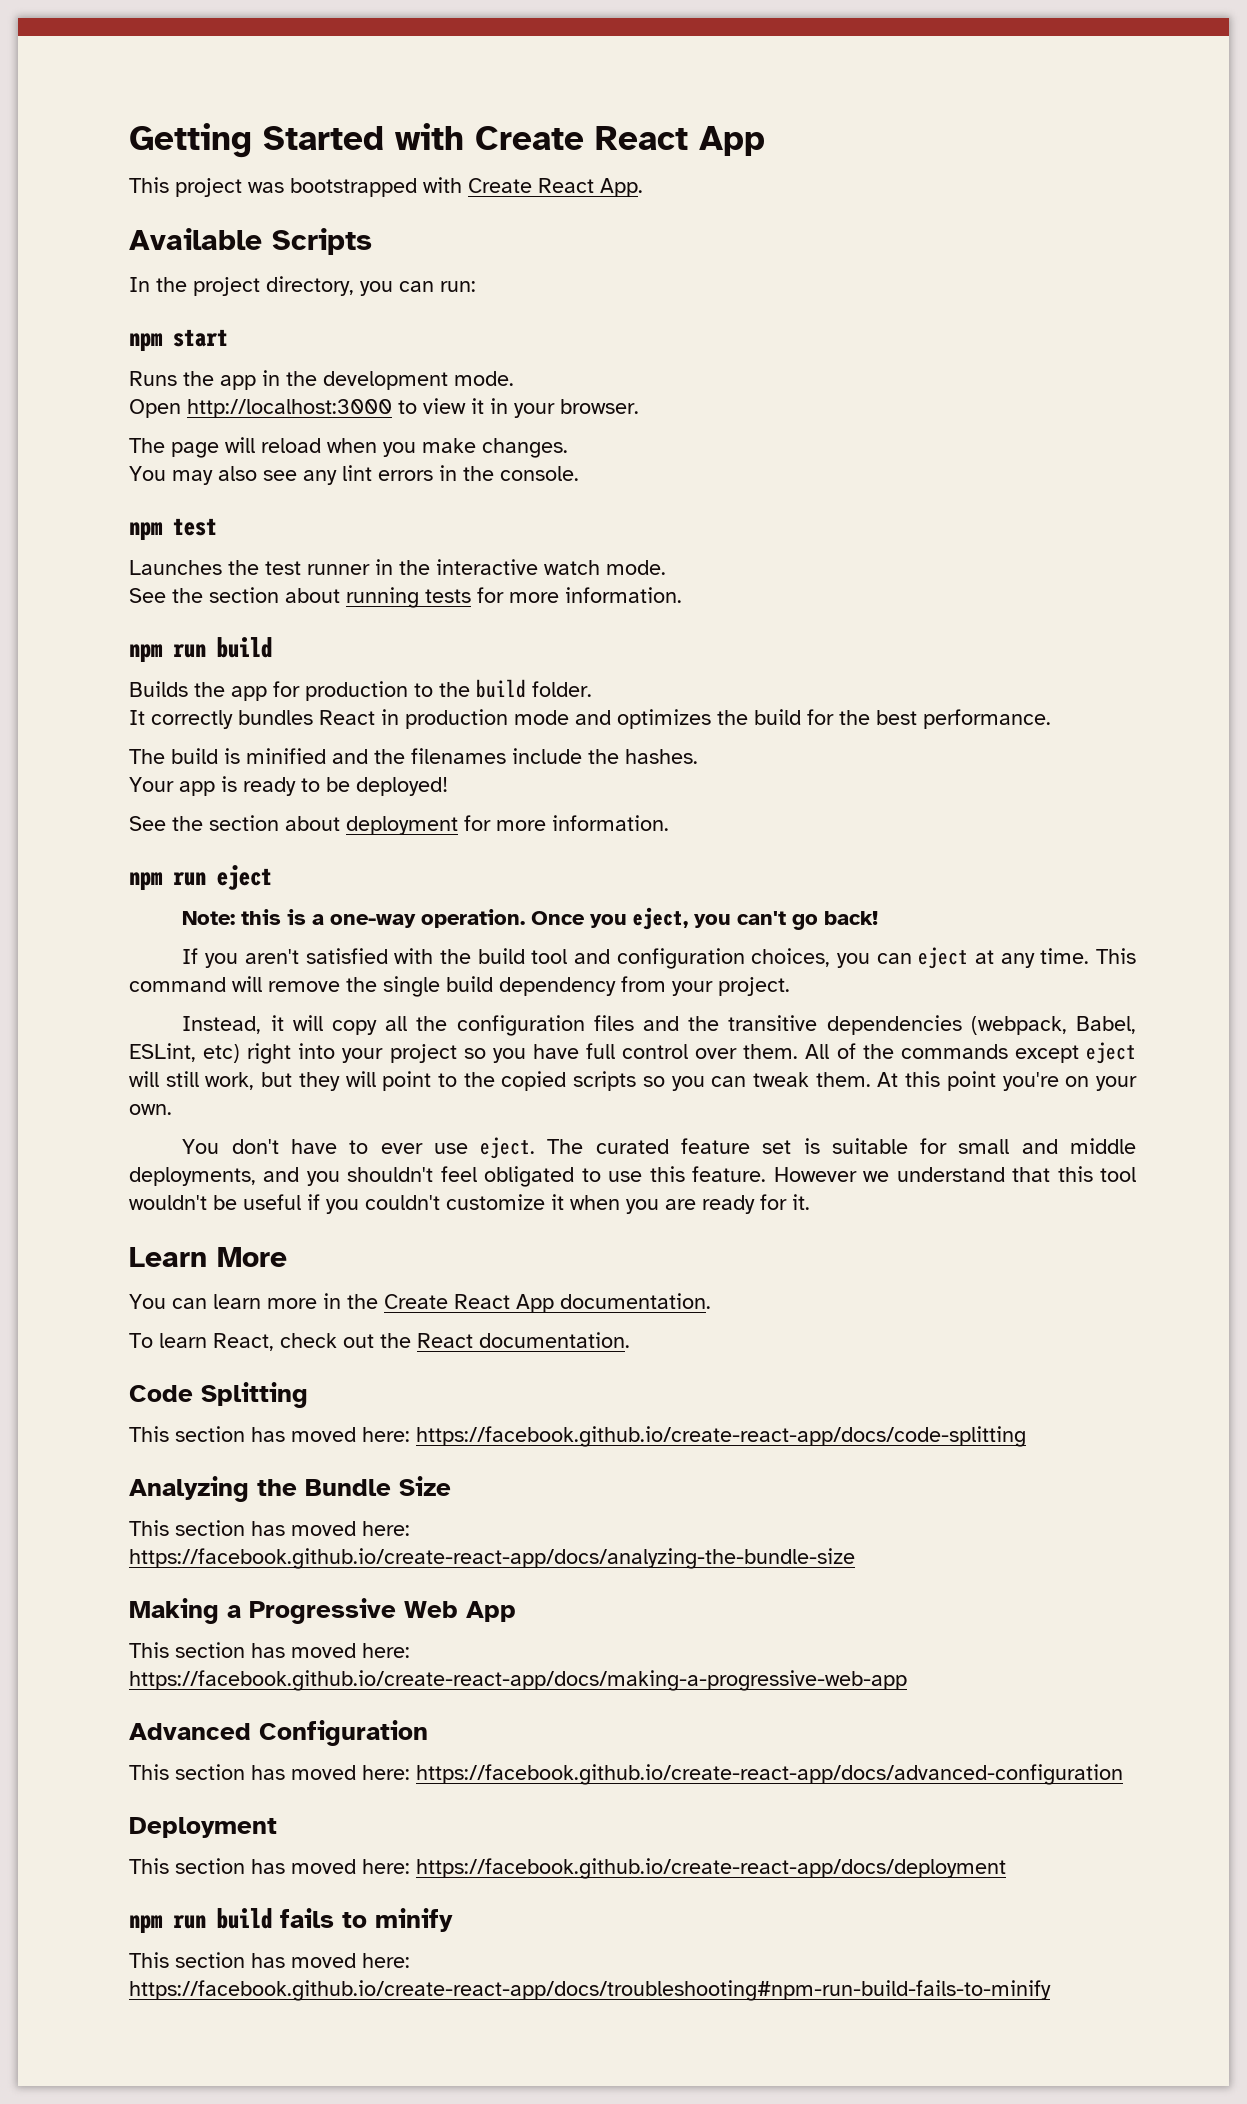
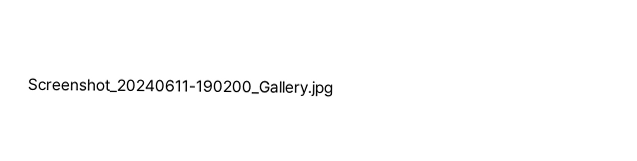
[129,123,765,158] [129,177,643,197] [129,228,372,255] [129,276,476,296] [129,329,228,351] [129,370,514,390] [129,398,639,418] [129,437,568,458] [129,465,579,485] [129,518,217,540] [129,559,666,575] [129,587,682,608] [129,637,272,662] [129,679,592,701] [129,709,1051,729] [129,748,698,764] [129,776,448,796] [129,815,669,835] [129,865,272,890] [182,907,879,930] [182,947,1137,969] [129,976,790,997] [182,1015,1136,1036] [129,1042,1136,1064] [129,1071,1137,1091] [129,1104,172,1115] [182,1137,1137,1159] [129,1166,1136,1187] [129,1194,810,1214] [129,1247,287,1267] [129,1293,711,1313] [129,1332,630,1351] [129,1382,308,1408] [129,1426,1026,1447] [129,1476,451,1502] [129,1520,410,1536] [129,1548,855,1569] [129,1598,516,1624] [129,1642,410,1658] [129,1670,907,1691] [129,1720,428,1746] [129,1764,1123,1785] [129,1817,277,1838] [129,1858,1006,1879] [129,1908,453,1933] [129,1952,410,1968] [129,1980,1051,2001] Getting Started with Create React App // This project was bootstrapped with Create React App. // Available Scripts // In the project directory, you can run: // npm start // Runs the app in the development mode. // Open http://localhost:3000 to view it in your browser. // The page will reload when you make changes. // You may also see any lint errors in the console. // npm test // Launches the test runner in the interactive watch mode. // See the section about running tests for more information. // npm run build // Builds the app for production to the build folder. // It correctly bundles React in production mode and optimizes the build for the best performance. // The build is minified and the filenames include the hashes. // Your app is ready to be deployed! // See the section about deployment for more information. // npm run eject // Note: this is a one-way operation. Once you eject, you can't go back! // If you aren't satisfied with the build tool and configuration choices, you can eject at any time. This command will remove the single build dependency from your project. // Instead, it will copy all the configuration files and the transitive dependencies (webpack, Babel, ESLint, etc) right into your project so you have full control over them. All of the commands except eject will still work, but they will point to the copied scripts so you can tweak them. At this point you're on your own. // You don't have to ever use eject. The curated feature set is suitable for small and middle deployments, and you shouldn't feel obligated to use this feature. However we understand that this tool wouldn't be useful if you couldn't customize it when you are ready for it. // Learn More // You can learn more in the Create React App documentation. // To learn React, check out the React documentation. // Code Splitting // This section has moved here: https://facebook.github.io/create-react-app/docs/code-splitting // Analyzing the Bundle Size // This section has moved here: https://facebook.github.io/create-react-app/docs/analyzing-the-bundle-size // Making a Progressive Web App // This section has moved here: https://facebook.github.io/create-react-app/docs/making-a-progressive-web-app // Advanced Configuration // This section has moved here: https://facebook.github.io/create-react-app/docs/advanced-configuration // Deployment // This section has moved here: https://facebook.github.io/create-react-app/docs/deployment // npm run build fails to minify // This section has moved here: https://facebook.github.io/create-react-app/docs/troubleshooting#npm-run-build-fails-to-minify -> [27,77,333,98] Screenshot_20240611-190200_Gallery.jpg

